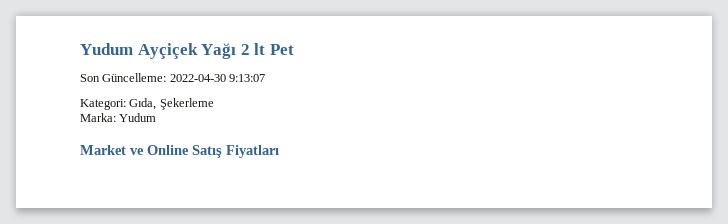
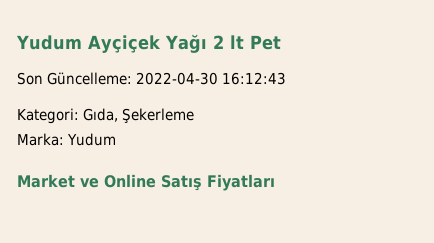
[229,74,266,82] 9:13:07 -> [222,72,286,85] 16:12:43

